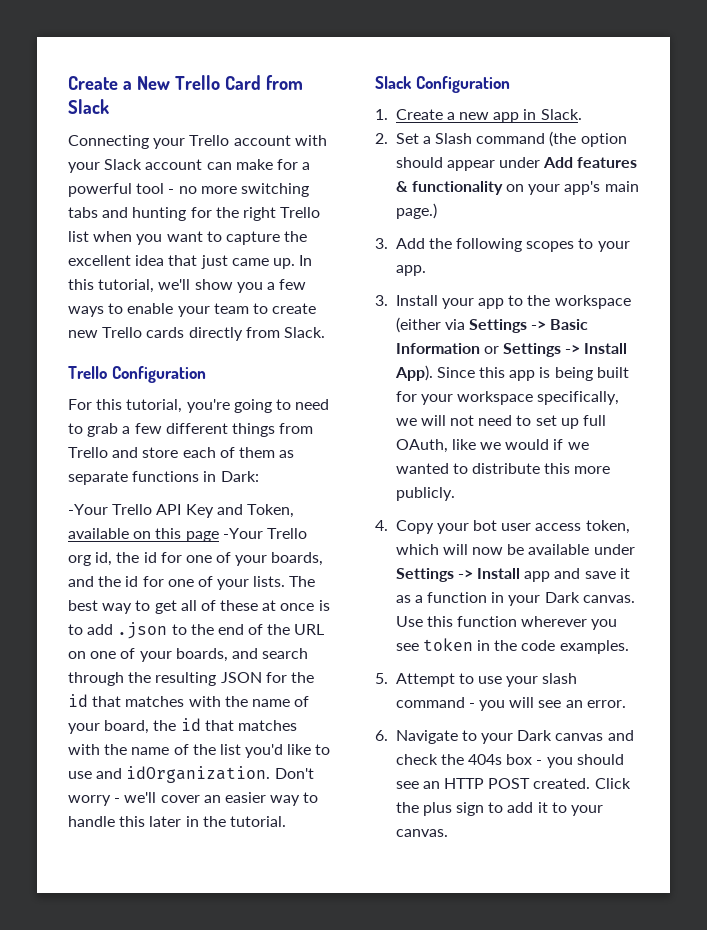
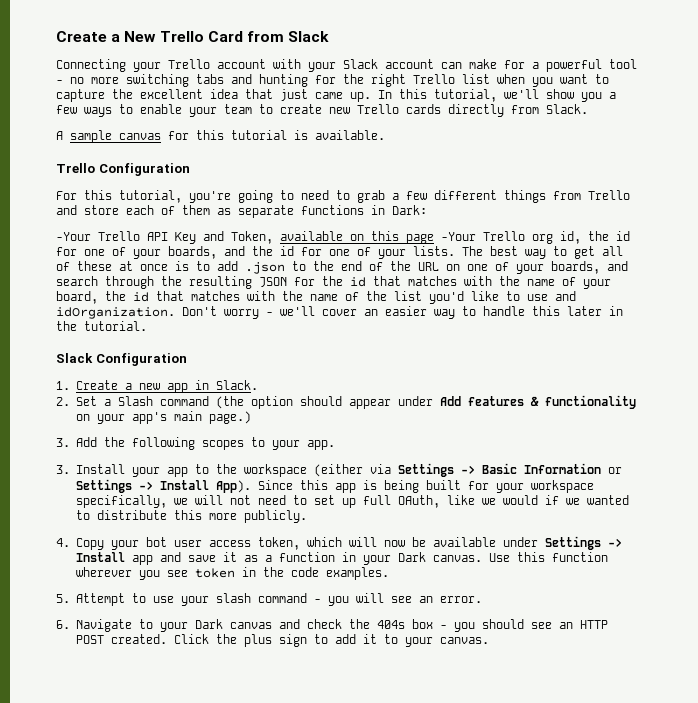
(325, 332) none -> [56,130,385,143] // A sample canvas for this tutorial is available.

